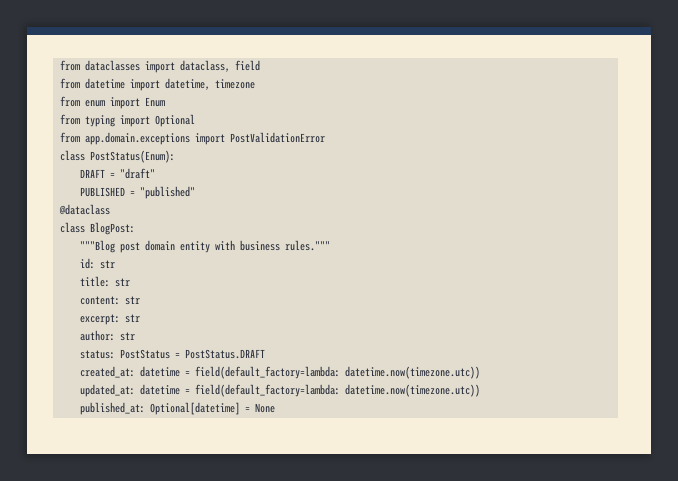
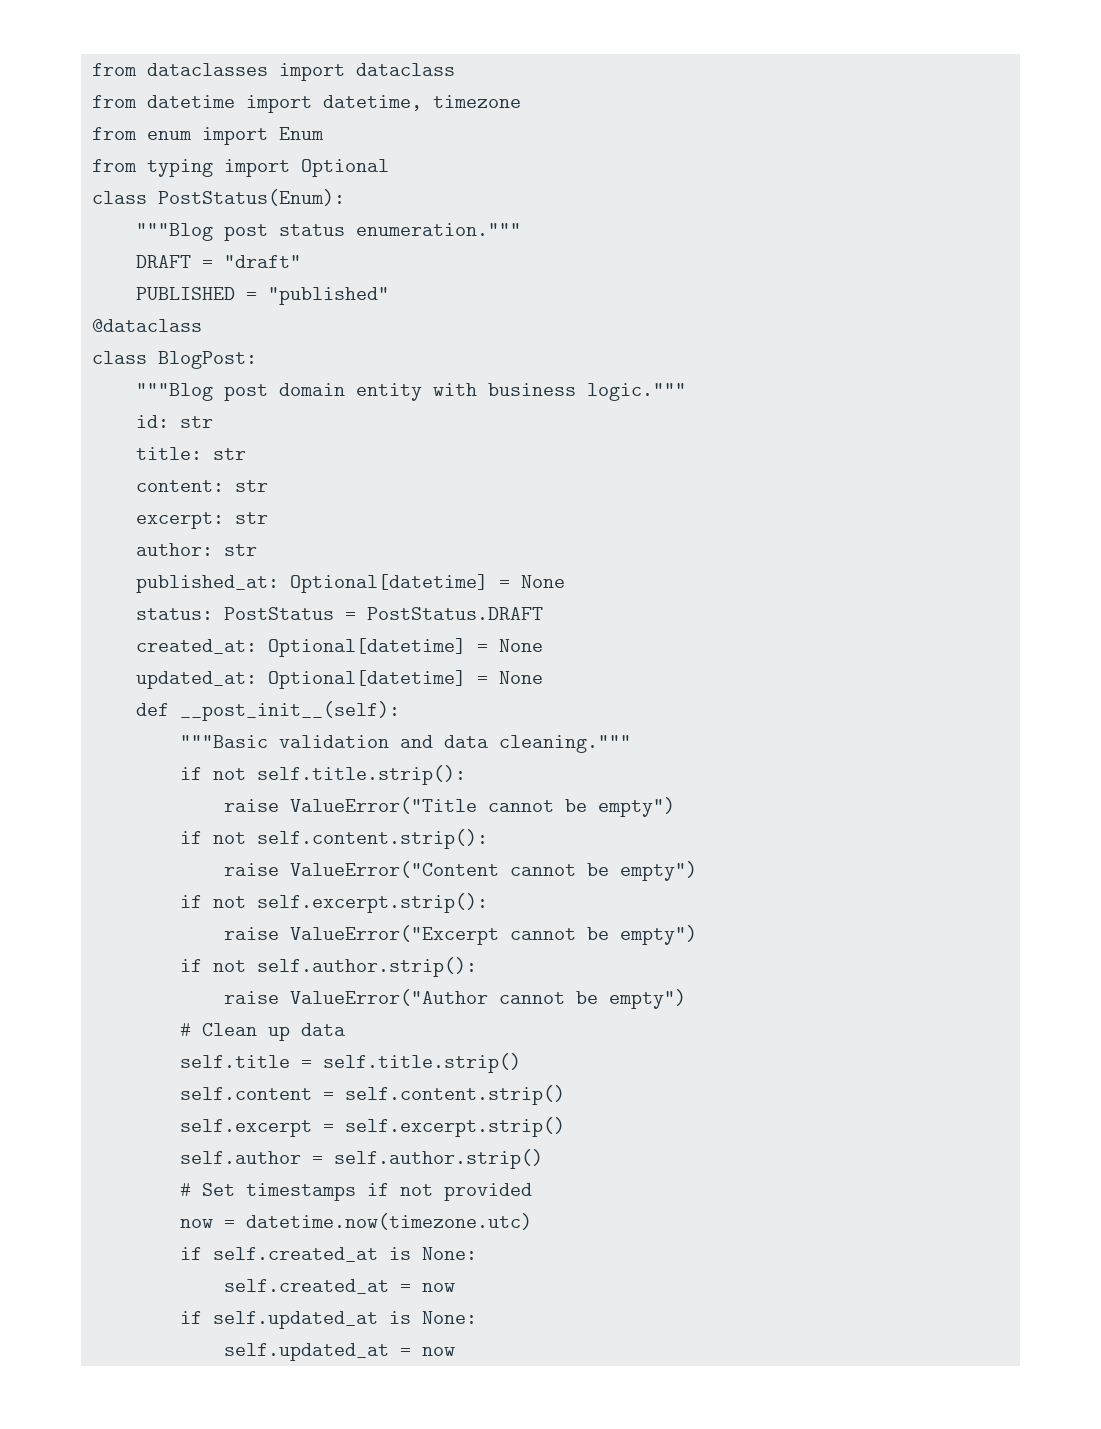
[179,60,260,72] dataclass, field -> [355,63,455,76] dataclass
[59,132,325,145] [59,150,175,163] from app.domain.exceptions import PostValidationError // class PostStatus(Enum): -> [91,189,345,206] [135,223,521,241] class PostStatus(Enum): // """Blog post status enumeration."""
[284,240,330,251] rules.""" -> [586,383,686,401] logic."""
(135, 336) none -> [135,574,565,593] // published_at: Optional[datetime] = None
[139,366,480,379] [79,384,480,397] [79,402,275,415] datetime = field(default_factory=lambda: datetime.now(timezone.utc)) // updated_at: datetime = field(default_factory=lambda: datetime.now(timezone.utc)) // published_at: Optional[datetime] = None -> [267,638,543,657] [135,670,543,689] [135,701,400,721] [179,735,631,753] [179,765,466,785] [223,797,675,817] [179,829,488,849] [223,861,697,881] [179,893,488,913] [223,925,697,945] [179,957,477,977] [223,989,686,1009] [179,1023,345,1041] [179,1053,521,1073] [179,1085,565,1105] [179,1117,565,1137] [179,1149,543,1169] [179,1183,532,1201] [179,1213,532,1230] [179,1247,477,1262] [223,1279,455,1294] [179,1311,477,1329] [223,1343,455,1361] Optional[datetime] = None // updated_at: Optional[datetime] = None // def __post_init__(self): // """Basic validation and data cleaning.""" // if not self.title.strip(): // raise ValueError("Title cannot be empty") // if not self.content.strip(): // raise ValueError("Content cannot be empty") // if not self.excerpt.strip(): // raise ValueError("Excerpt cannot be empty") // if not self.author.strip(): // raise ValueError("Author cannot be empty") // # Clean up data // self.title = self.title.strip() // self.content = self.content.strip() // self.excerpt = self.excerpt.strip() // self.author = self.author.strip() // # Set timestamps if not provided // now = datetime.now(timezone.utc) // if self.created_at is None: // self.created_at = now // if self.updated_at is None: // self.updated_at = now

